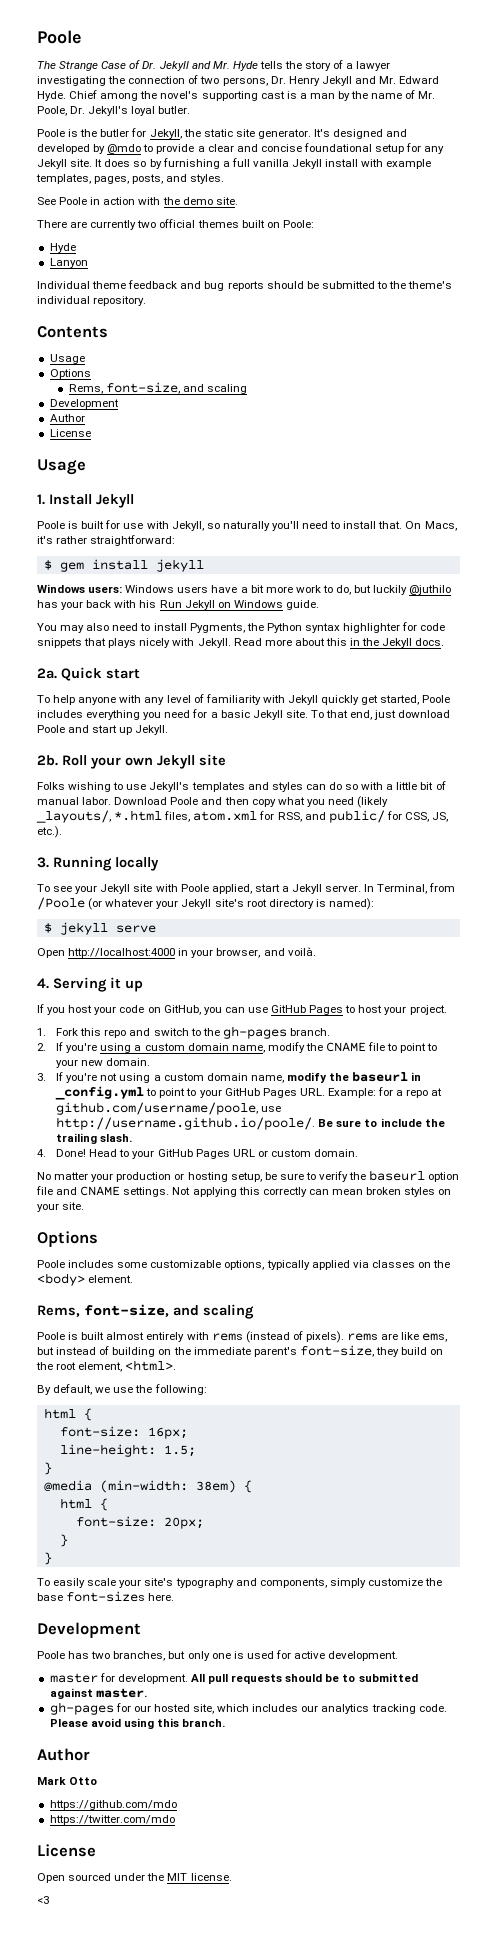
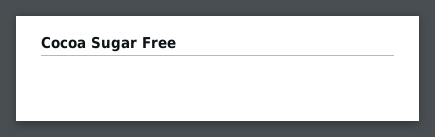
[37,30,82,44] [37,60,391,71] [37,75,440,86] [37,90,436,101] [37,106,191,116] [37,128,408,139] [37,143,445,154] [37,158,432,169] [36,174,225,184] [37,197,238,205] [37,219,314,230] [49,243,76,253] [49,258,88,268] [37,280,453,291] [37,296,147,306] [37,326,108,338] [49,354,85,364] [49,369,91,379] [68,382,248,394] [49,399,119,409] [49,414,85,422] [49,429,91,437] [37,459,86,475] [37,494,134,508] [37,520,457,531] [37,535,176,546] [43,559,204,572] [37,584,452,595] [37,600,319,610] [37,622,446,633] [37,638,445,648] [37,667,140,681] [37,694,451,705] [37,709,451,720] [37,725,169,735] [37,754,226,769] [37,781,446,792] [37,796,389,808] [36,810,449,823] [37,826,62,838] [37,856,159,871] [37,883,456,894] [37,897,374,910] [43,922,156,935] [37,947,316,958] [37,977,143,992] [37,1004,447,1015] [37,1026,330,1039] [37,1042,438,1053] [56,1058,151,1068] [37,1072,422,1083] [55,1086,443,1100] [56,1102,282,1115] [56,1117,445,1130] [56,1133,133,1144] [37,1149,359,1159] [37,1170,460,1182] [36,1186,452,1197] [37,1202,85,1212] [37,1231,98,1247] [37,1260,451,1270] [37,1273,134,1286] [37,1304,254,1319] [37,1331,448,1343] [37,1345,444,1357] [36,1360,177,1372] [37,1384,207,1395] [43,1408,92,1421] [59,1426,188,1439] [59,1444,196,1457] [43,1462,52,1475] [43,1480,252,1493] [59,1498,108,1511] [75,1516,204,1529] [59,1534,68,1547] [43,1552,52,1565] [37,1578,443,1588] [37,1591,175,1602] [37,1622,141,1638] [37,1650,399,1661] [49,1673,418,1684] [49,1688,147,1699] [49,1702,447,1715] [49,1718,226,1729] [37,1748,90,1761] [37,1777,98,1785] [49,1800,177,1810] [49,1815,175,1825] [37,1844,96,1857] [37,1873,232,1883] [37,1896,49,1904] Poole // The Strange Case of Dr. Jekyll and Mr. Hyde tells the story of a lawyer investigating the connection of two persons, Dr. Henry Jekyll and Mr. Edward Hyde. Chief among the novel's supporting cast is a man by the name of Mr. Poole, Dr. Jekyll's loyal butler. // Poole is the butler for Jekyll, the static site generator. It's designed and developed by @mdo to provide a clear and concise foundational setup for any Jekyll site. It does so by furnishing a full vanilla Jekyll install with example templates, pages, posts, and styles. // See Poole in action with the demo site. // There are currently two official themes built on Poole: // Hyde // Lanyon // Individual theme feedback and bug reports should be submitted to the theme's individual repository. // Contents // Usage // Options // Rems, font-size, and scaling // Development // Author // License // Usage // 1. Install Jekyll // Poole is built for use with Jekyll, so naturally you'll need to install that. On Macs, it's rather straightforward: // $ gem install jekyll // Windows users: Windows users have a bit more work to do, but luckily @juthilo has your back with his Run Jekyll on Windows guide. // You may also need to install Pygments, the Python syntax highlighter for code snippets that plays nicely with Jekyll. Read more about this in the Jekyll docs. // 2a. Quick start // To help anyone with any level of familiarity with Jekyll quickly get started, Poole includes everything you need for a basic Jekyll site. To that end, just download Poole and start up Jekyll. // 2b. Roll your own Jekyll site // Folks wishing to use Jekyll's templates and styles can do so with a little bit of manual labor. Download Poole and then copy what you need (likely _layouts/, *.html files, atom.xml for RSS, and public/ for CSS, JS, etc.). // 3. Running locally // To see your Jekyll site with Poole applied, start a Jekyll server. In Terminal, from /Poole (or whatever your Jekyll site's root directory is named): // $ jekyll serve // Open http://localhost:4000 in your browser, and voilà. // 4. Serving it up // If you host your code on GitHub, you can use GitHub Pages to host your project. // 1. Fork this repo and switch to the gh-pages branch. // 2. If you're using a custom domain name, modify the CNAME file to point to your new domain. // 3. If you're not using a custom domain name, modify the baseurl in _config.yml to point to your GitHub Pages URL. Example: for a repo at github.com/username/poole, use http://username.github.io/poole/. Be sure to include the trailing slash. // 4. Done! Head to your GitHub Pages URL or custom domain. // No matter your production or hosting setup, be sure to verify the baseurl option file and CNAME settings. Not applying this correctly can mean broken styles on your site. // Options // Poole includes some customizable options, typically applied via classes on the <body> element. // Rems, font-size, and scaling // Poole is built almost entirely with rems (instead of pixels). rems are like ems, but instead of building on the immediate parent's font-size, they build on the root element, <html>. // By default, we use the following: // html { // font-size: 16px; // line-height: 1.5; // } // @media (min-width: 38em) { // html { // font-size: 20px; // } // } // To easily scale your site's typography and components, simply customize the base font-sizes here. // Development // Poole has two branches, but only one is used for active development. // master for development. All pull requests should be to submitted against master. // gh-pages for our hosted site, which includes our analytics tracking code. Please avoid using this branch. // Author // Mark Otto // https://github.com/mdo // https://twitter.com/mdo // License // Open sourced under the MIT license. // <3 -> [41,36,176,52] Cocoa Sugar Free

